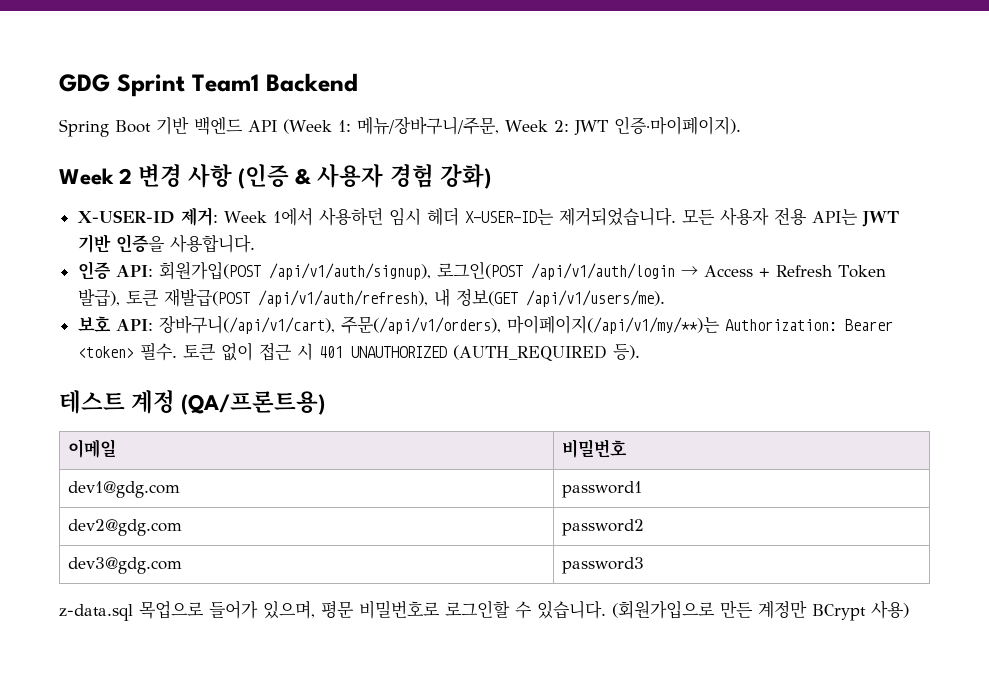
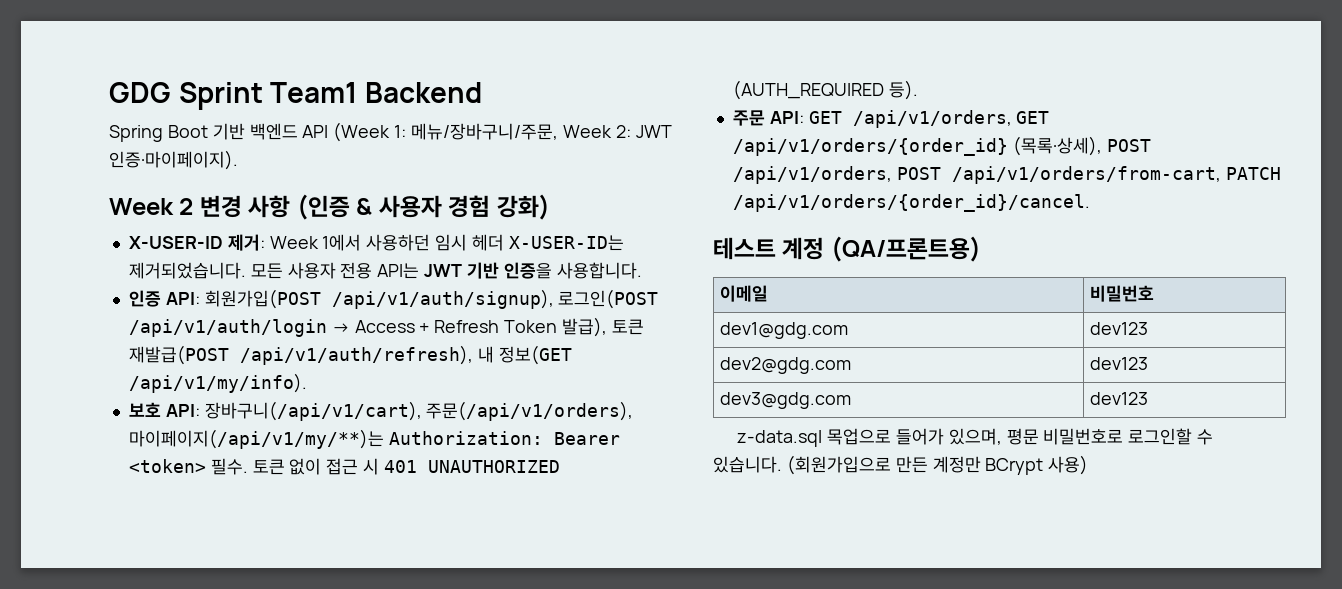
[525,290,665,307] /api/v1/users/me). -> [128,373,307,393] /api/v1/my/info).
(640, 352) none -> [732,110,1050,128] [732,136,1151,156] [732,166,1281,184] [732,194,1090,212] // 주문 API: GET /api/v1/orders, GET /api/v1/orders/{order_id} (목록·상세), POST /api/v1/orders, POST /api/v1/orders/from-cart, PATCH /api/v1/orders/{order_id}/cancel.
[562,481,643,498] password1 -> [1090,322,1149,335] dev123
[562,519,645,536] password2 -> [1090,357,1149,370] dev123
[562,557,645,574] password3 -> [1090,392,1149,405] dev123

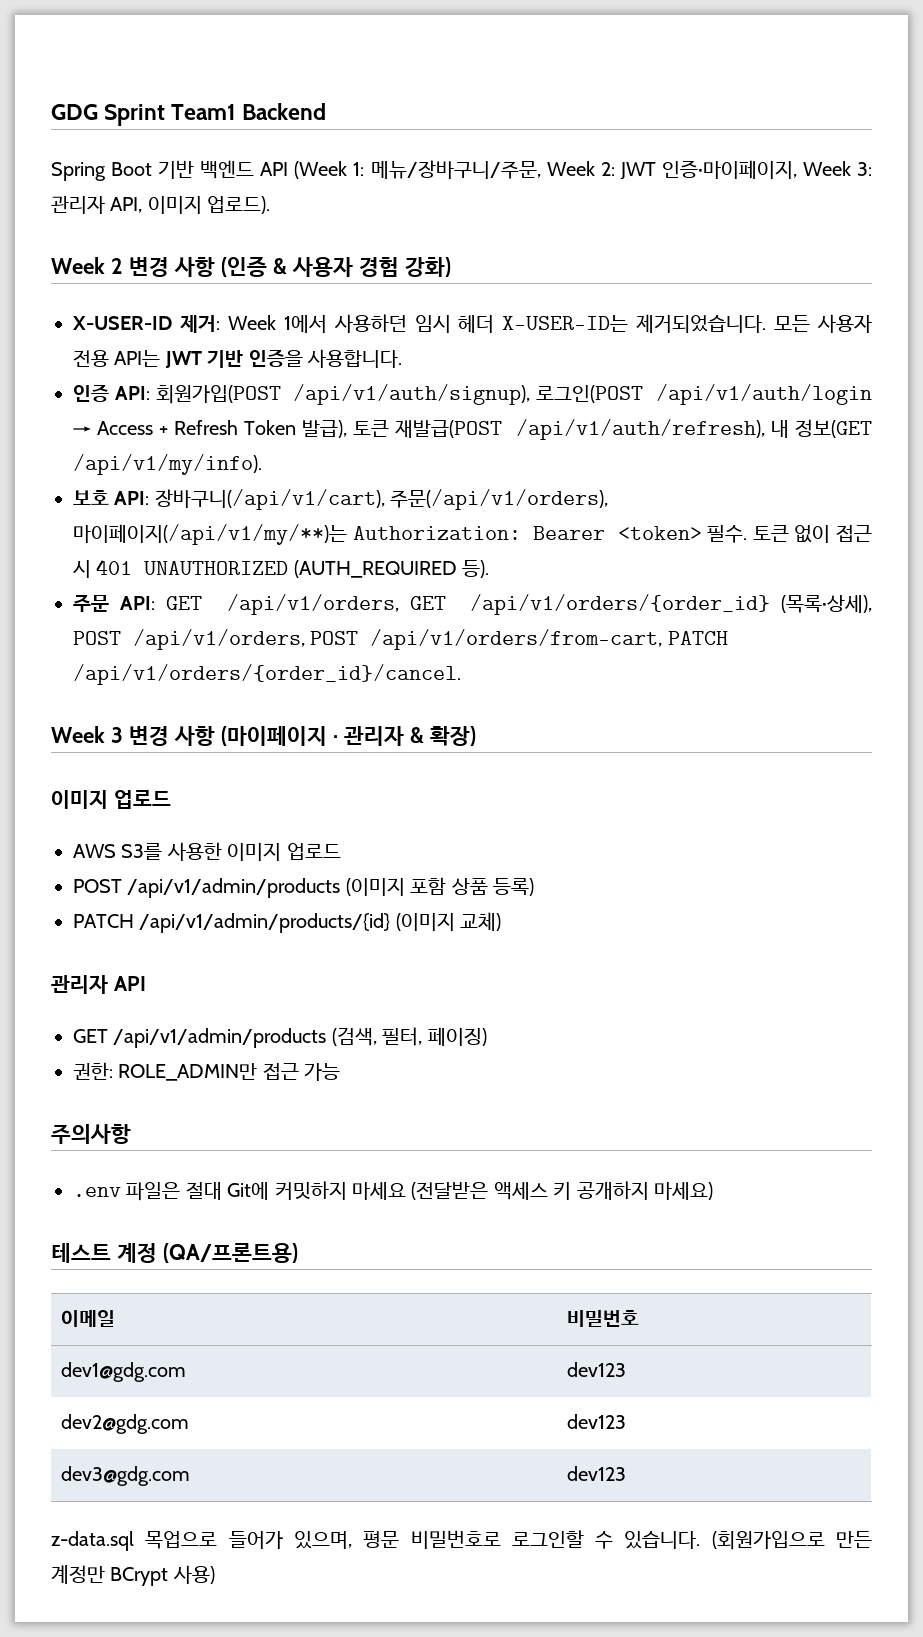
[109,150,238,170] 인증·마이페이지). -> [661,160,873,179] [51,196,271,214] 인증·마이페이지, Week 3: 관리자 API, 이미지 업로드).
(1090, 203) none -> [51,726,476,746] [51,790,171,809] [73,842,341,861] [73,877,534,898] [73,912,502,933] [51,975,146,994] [73,1027,487,1048] [73,1062,341,1081] [51,1124,131,1144] [73,1181,713,1201] // Week 3 변경 사항 (마이페이지 · 관리자 & 확장) // 이미지 업로드 // AWS S3를 사용한 이미지 업로드 // POST /api/v1/admin/products (이미지 포함 상품 등록) // PATCH /api/v1/admin/products/{id} (이미지 교체) // 관리자 API // GET /api/v1/admin/products (검색, 필터, 페이징) // 권한: ROLE_ADMIN만 접근 가능 // 주의사항 // .env 파일은 절대 Git에 커밋하지 마세요 (전달받은 액세스 키 공개하지 마세요)

